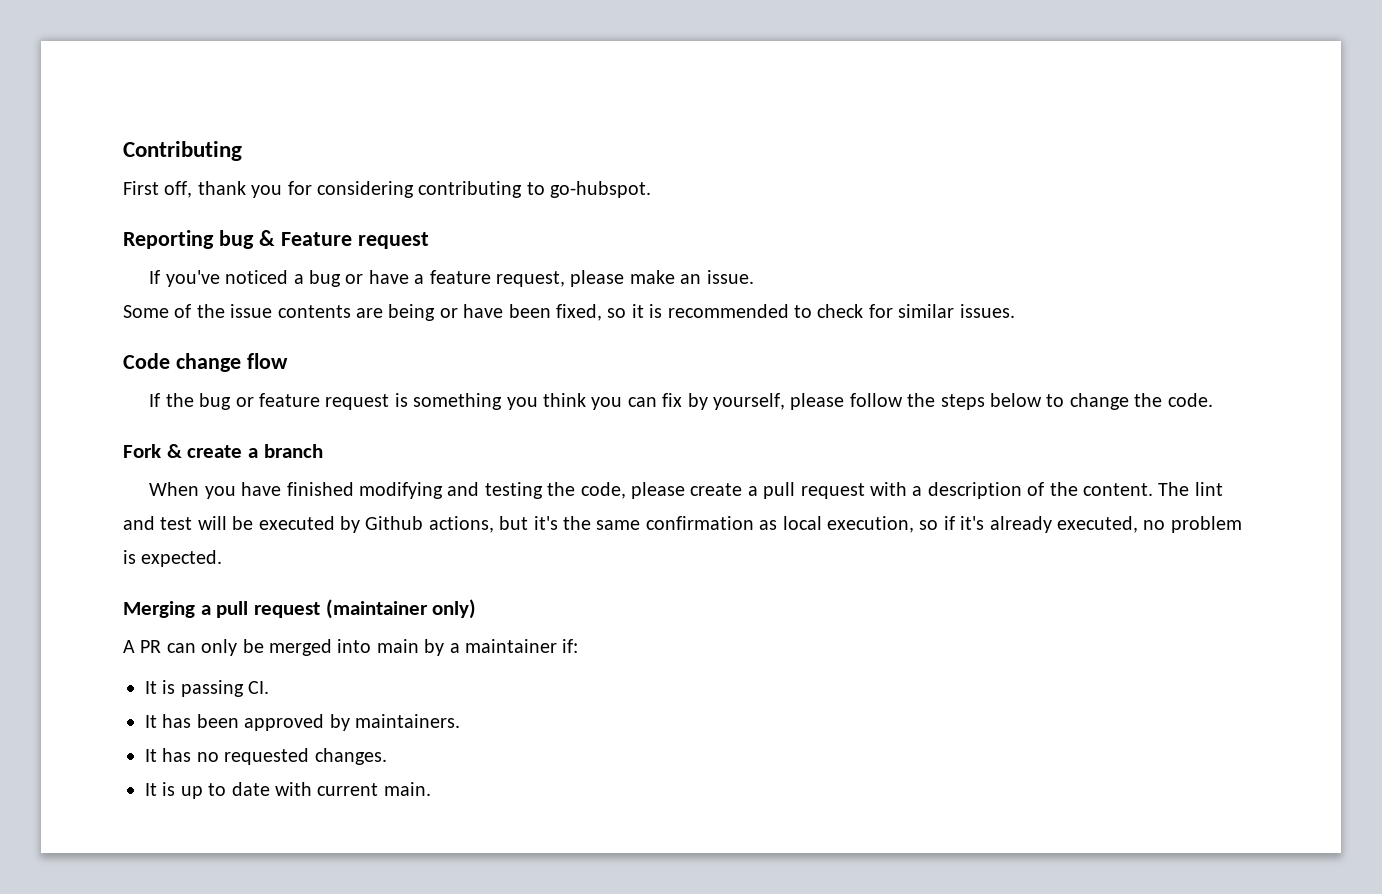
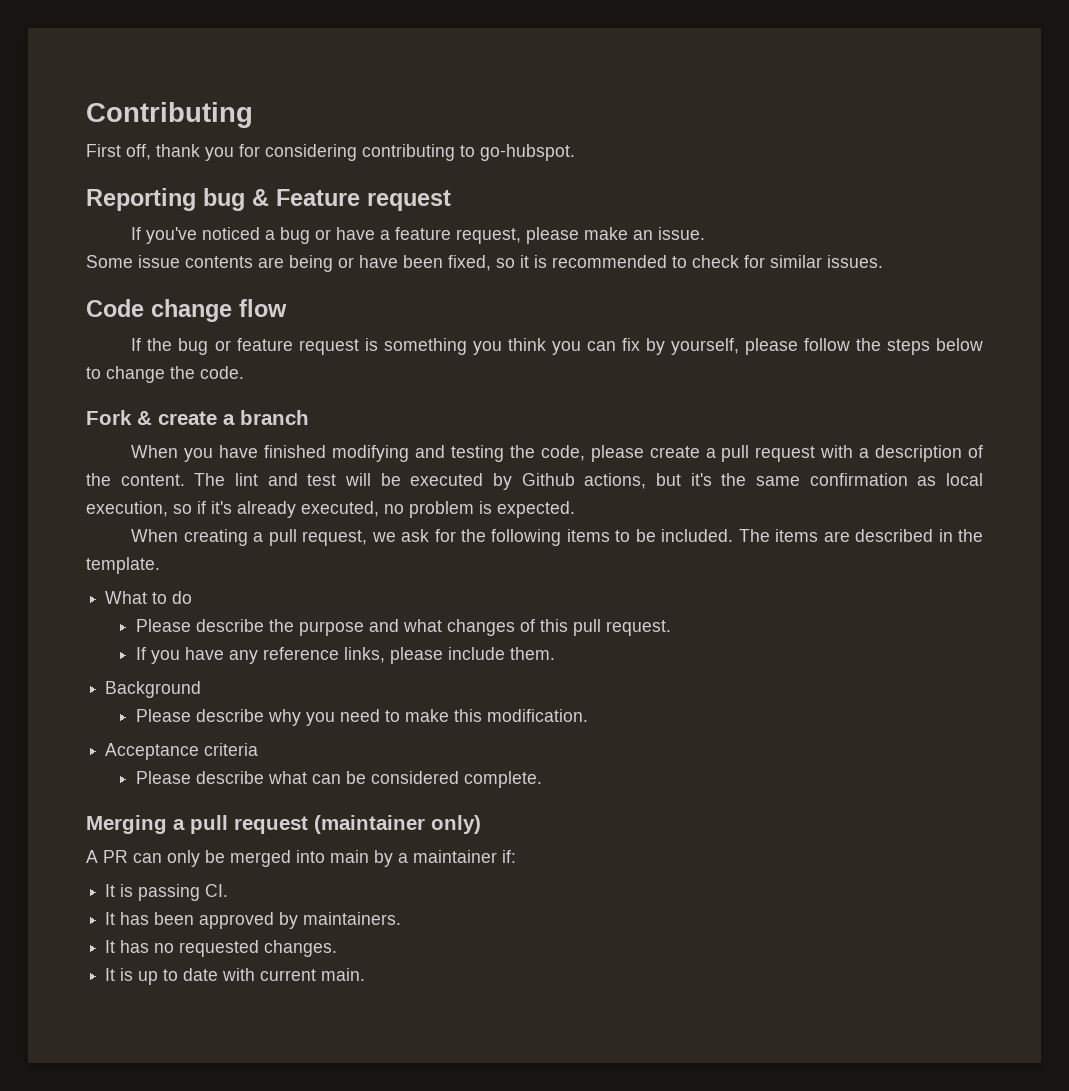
[174,304,225,318] of the -> (133, 261) none
(223, 558) none -> [131,529,983,546] [86,557,160,574] [105,591,193,604] [135,619,671,636] [135,647,555,664] [105,681,202,698] [135,709,588,726] [105,743,259,760] [135,771,542,788] // When creating a pull request, we ask for the following items to be included. The items are described in the template. // What to do // Please describe the purpose and what changes of this pull request. // If you have any reference links, please include them. // Background // Please describe why you need to make this modification. // Acceptance criteria // Please describe what can be considered complete.

